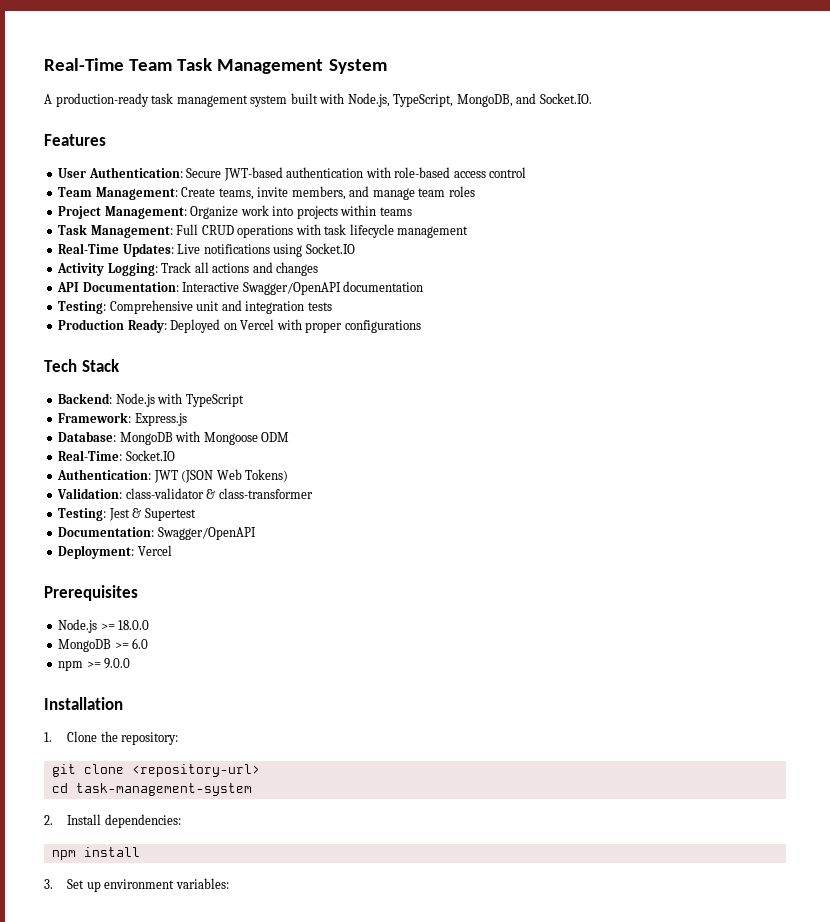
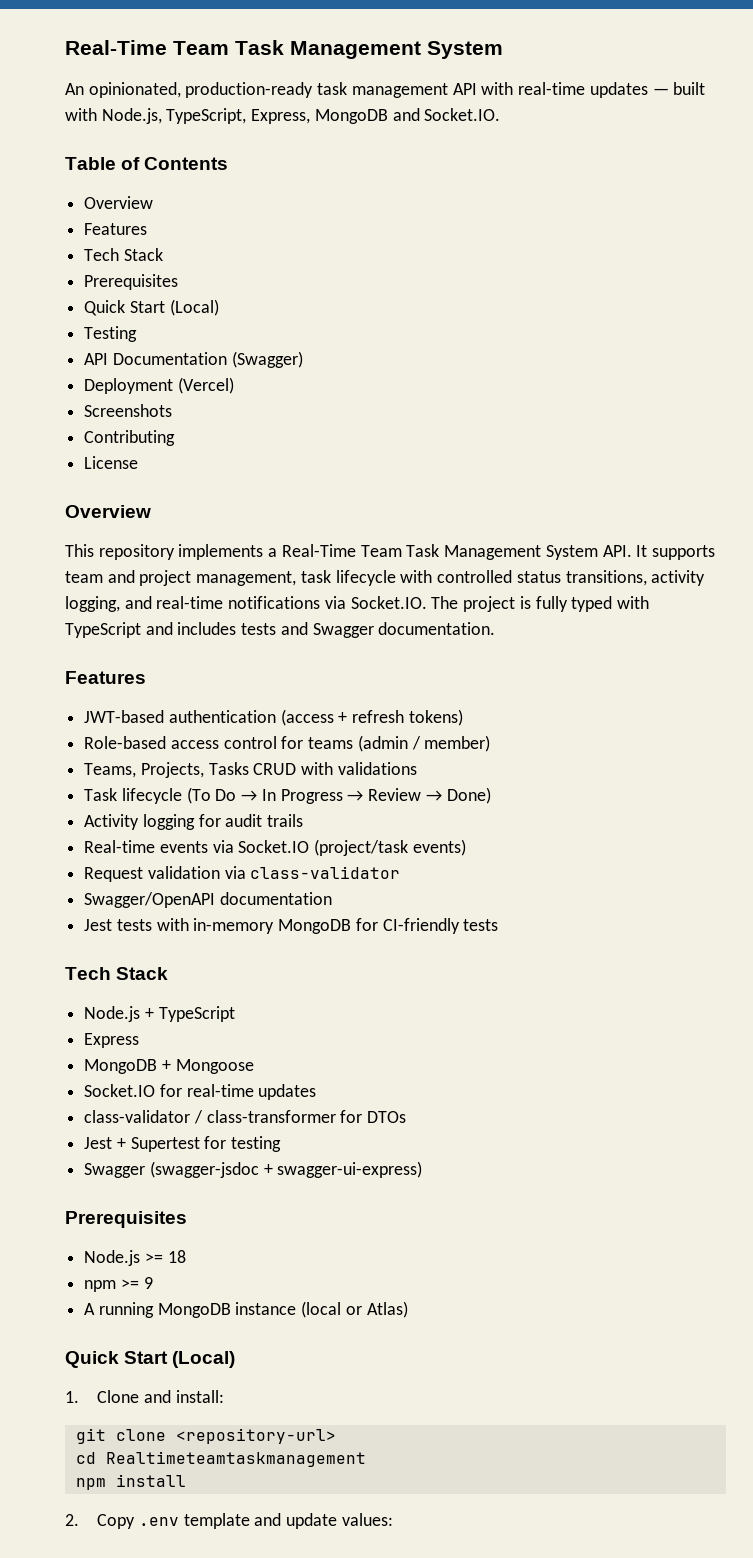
[44,94,52,104] A -> [65,82,181,98] An opinionated,
[250,95,288,107] system -> [452,82,669,98] API with real-time updates —
[456,94,513,107] MongoDB, -> [251,109,388,124] Express, MongoDB
[44,134,106,146] [58,167,527,181] [58,186,475,200] [58,205,412,219] [58,224,469,238] [58,243,355,257] [57,262,319,276] [57,281,424,295] [58,300,332,314] [58,319,421,333] [44,359,120,372] [58,393,244,407] [58,412,187,426] [58,431,201,445] Features // User Authentication: Secure JWT-based authentication with role-based access control // Team Management: Create teams, invite members, and manage team roles // Project Management: Organize work into projects within teams // Task Management: Full CRUD operations with task lifecycle management // Real-Time Updates: Live notifications using Socket.IO // Activity Logging: Track all actions and changes // API Documentation: Interactive Swagger/OpenAPI documentation // Testing: Comprehensive unit and integration tests // Production Ready: Deployed on Vercel with proper configurations // Tech Stack // Backend: Node.js with TypeScript // Framework: Express.js // Database: MongoDB with -> [65,157,229,170] [84,196,154,209] [84,223,148,235] [84,248,163,261] [84,274,179,290] [84,299,219,316] [84,326,138,342] [84,351,303,368] [84,377,234,394] [84,404,173,417] [84,430,176,446] [84,456,139,469] [65,505,151,518] [65,544,715,560] [65,570,706,586] [65,596,649,612] [65,622,496,638] [65,671,146,684] [84,709,463,726] [84,735,491,752] [84,762,417,778] [84,787,491,804] [84,814,304,830] [84,839,466,856] [84,866,401,882] [84,892,332,908] [84,918,499,934] [65,967,169,980] [84,1006,235,1022] [84,1033,140,1048] [84,1059,171,1074] Table of Contents // Overview // Features // Tech Stack // Prerequisites // Quick Start (Local) // Testing // API Documentation (Swagger) // Deployment (Vercel) // Screenshots // Contributing // License // Overview // This repository implements a Real-Time Team Task Management System API. It supports team and project management, task lifecycle with controlled status transitions, activity logging, and real-time notifications via Socket.IO. The project is fully typed with TypeScript and includes tests and Swagger documentation. // Features // JWT-based authentication (access + refresh tokens) // Role-based access control for teams (admin / member) // Teams, Projects, Tasks CRUD with validations // Task lifecycle (To Do → In Progress → Review → Done) // Activity logging for audit trails // Real-time events via Socket.IO (project/task events) // Request validation via class-validator // Swagger/OpenAPI documentation // Jest tests with in-memory MongoDB for CI-friendly tests // Tech Stack // Node.js + TypeScript // Express // MongoDB +
[261,432,290,442] [58,450,175,461] [57,469,289,483] [57,488,313,499] [58,508,196,521] [58,527,256,540] [58,545,172,559] [44,585,138,601] [58,619,150,633] [58,638,149,652] [58,658,131,671] [44,697,123,710] ODM // Real-Time: Socket.IO // Authentication: JWT (JSON Web Tokens) // Validation: class-validator & class-transformer // Testing: Jest & Supertest // Documentation: Swagger/OpenAPI // Deployment: Vercel // Prerequisites // Node.js >= 18.0.0 // MongoDB >= 6.0 // npm >= 9.0.0 // Installation -> [84,1084,317,1100] [84,1110,407,1124] [84,1136,282,1152] [84,1161,423,1178] [65,1211,187,1228] [84,1250,186,1266] [84,1277,153,1292] [84,1301,408,1318] [65,1351,236,1368] // Socket.IO for real-time updates // class-validator / class-transformer for DTOs // Jest + Supertest for testing // Swagger (swagger-jsdoc + swagger-ui-express) // Prerequisites // Node.js >= 18 // npm >= 9 // A running MongoDB instance (local or Atlas) // Quick Start (Local)
[100,731,179,745] the repository: -> [143,1390,224,1403] and install:
[75,783,252,796] [44,814,181,828] [51,847,140,860] [44,878,229,892] task-management-system // 2. Install dependencies: // npm install // 3. Set up environment variables: -> [105,1451,366,1467] [75,1474,186,1490] [65,1513,393,1529] Realtimeteamtaskmanagement // npm install // 2. Copy .env template and update values:

